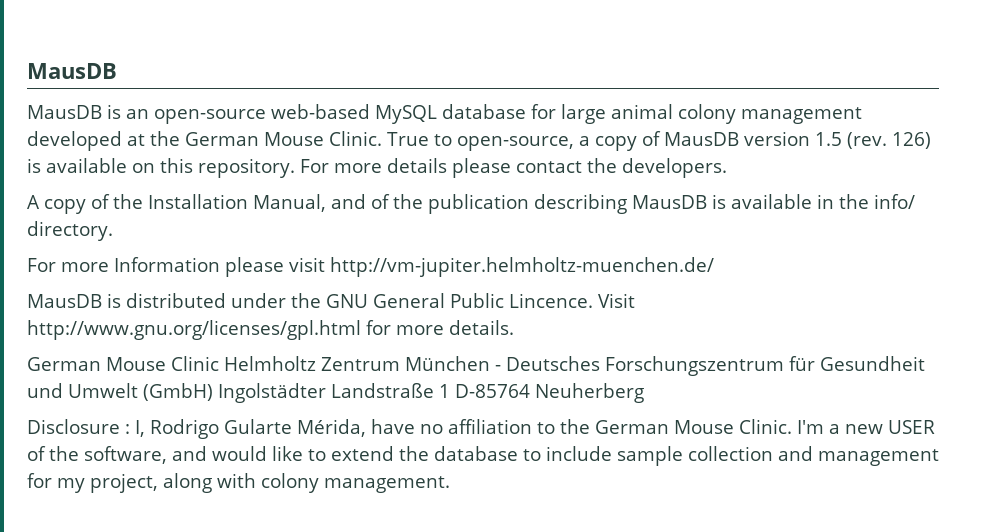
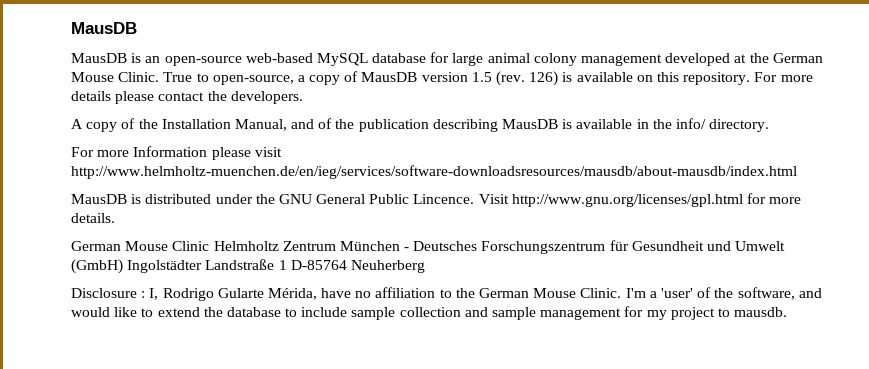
[330,257,714,277] http://vm-jupiter.helmholtz-muenchen.de/ -> [71,165,797,179] http://www.helmholtz-muenchen.de/en/ieg/services/software-downloadsresources/mausdb/about-mausdb/index.html
[845,420,935,434] new USER -> [660,288,693,298] 'user'
(813, 453) none -> [492,307,537,320] sample
[90,473,450,493] project, along with colony management. -> [670,307,788,320] project to mausdb.

